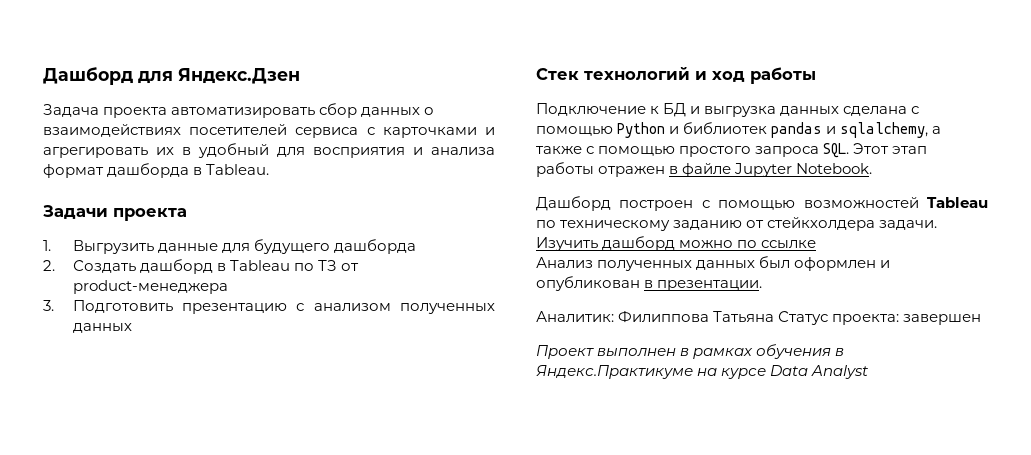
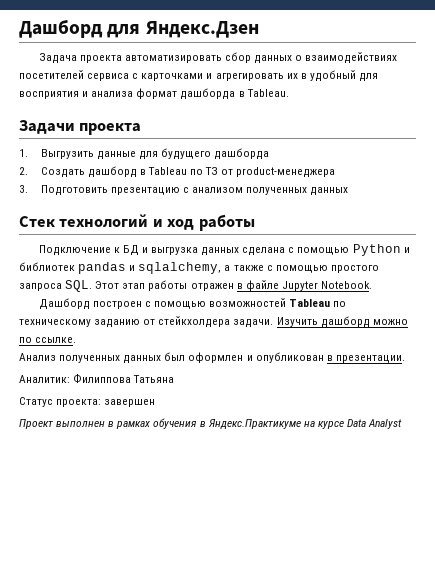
[761,240,817,249] ссылке -> [35,337,77,343] ссылке.
(775, 317) none -> (175, 379) //

